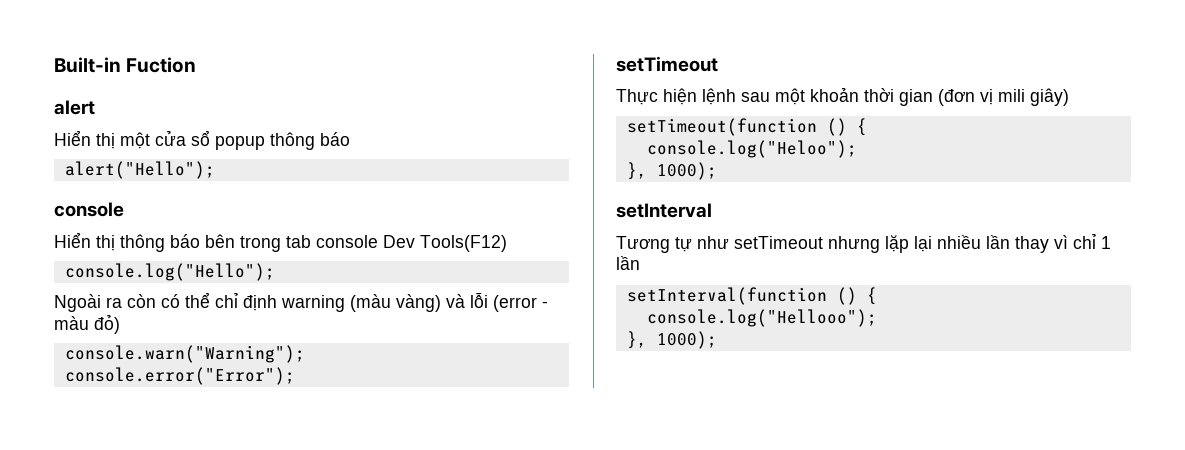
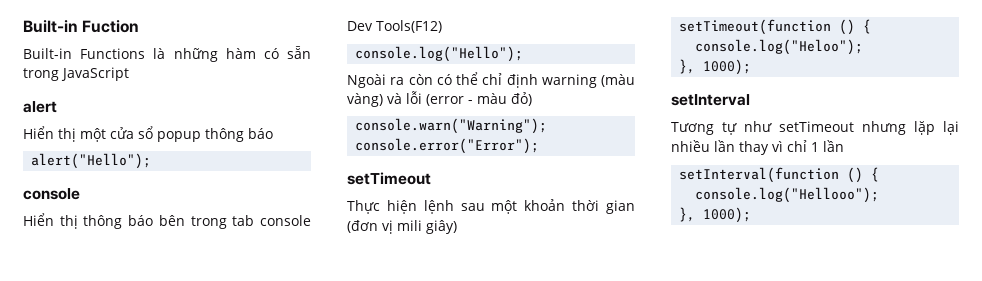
(197, 65) none -> [23,46,311,62] [23,67,129,81] // Built-in Functions là những hàm có sẵn trong JavaScript

